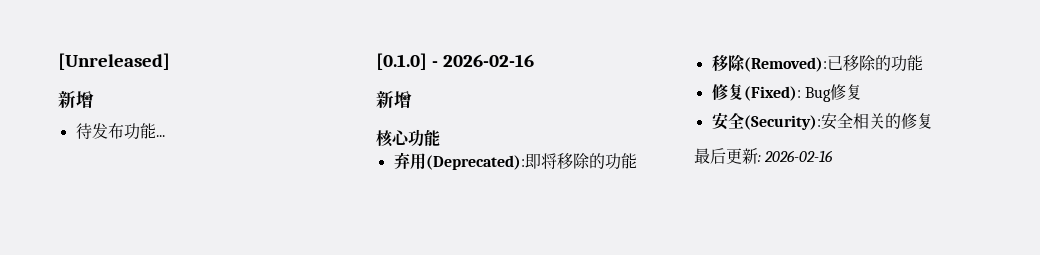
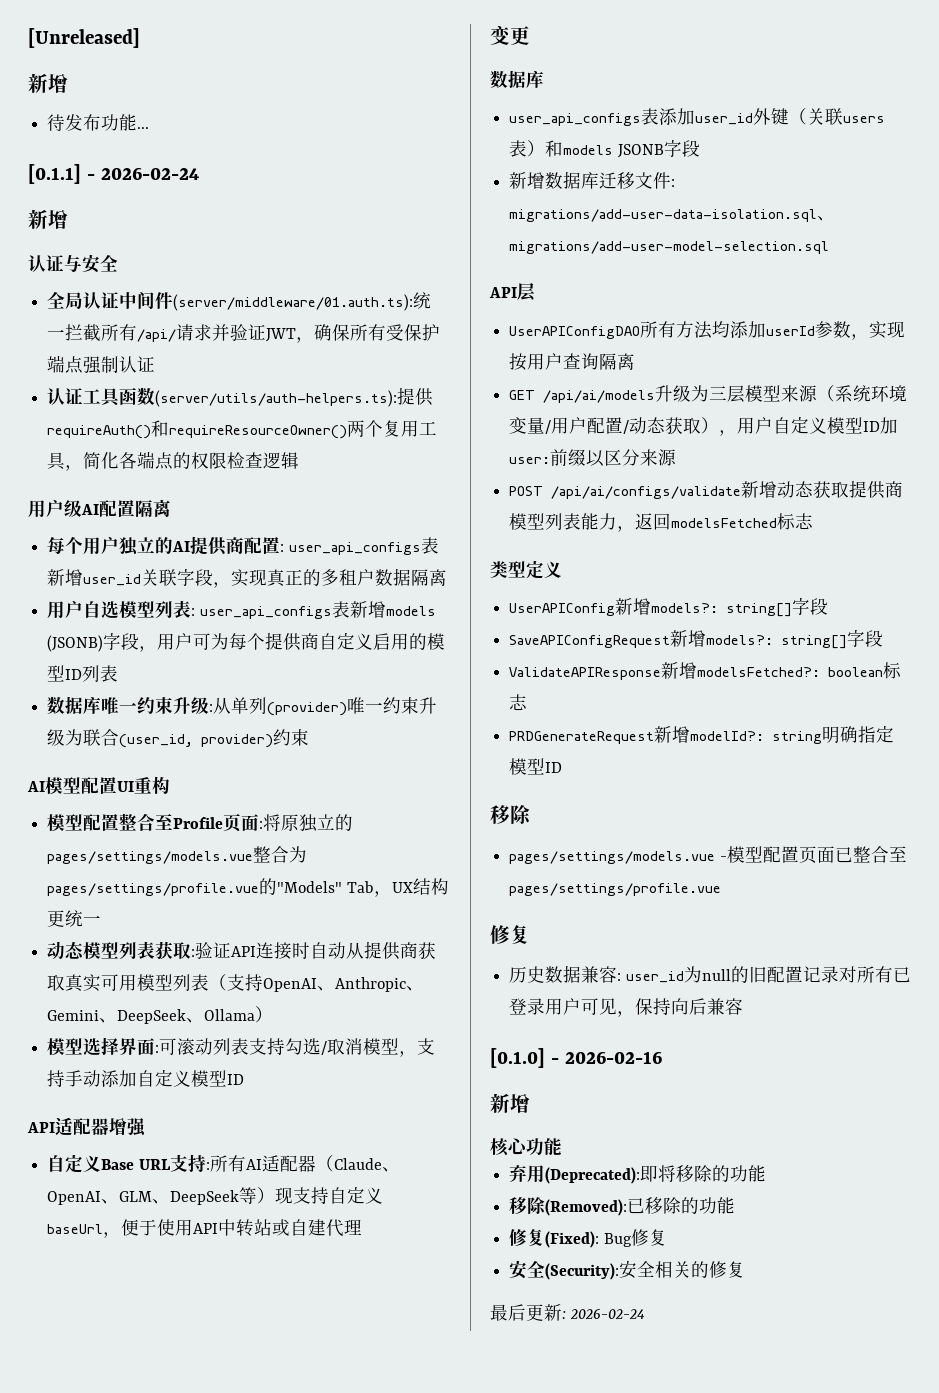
(165, 136) none -> [28,164,199,184] [28,209,68,229] [28,254,118,273] [47,292,432,311] [47,324,441,343] [47,355,156,374] [47,387,434,407] [47,420,438,439] [47,451,300,471] [28,499,171,518] [47,536,439,556] [47,568,448,588] [47,600,436,619] [47,632,446,652] [47,665,119,682] [47,696,438,716] [47,729,310,748] [27,776,170,794] [47,813,354,832] [47,846,308,864] [47,878,449,897] [47,910,102,927] [47,941,437,960] [47,974,425,992] [47,1006,274,1024] [47,1037,436,1057] [47,1069,245,1087] [27,1117,146,1137] [47,1154,400,1173] [47,1186,384,1205] [47,1219,363,1238] [490,25,530,45] [490,70,544,89] [509,108,886,126] [509,139,700,158] [509,171,676,189] [509,209,836,222] [509,241,830,254] [489,283,536,301] [509,321,906,340] [509,353,636,371] [509,385,908,403] [509,416,899,436] [509,449,677,467] [509,480,904,499] [509,513,814,532] [490,560,562,579] [509,597,829,617] [509,629,884,649] [509,662,902,680] [509,694,528,711] [509,725,895,744] [509,758,563,775] [490,805,531,825] [509,846,907,864] [509,883,722,896] [490,925,530,944] [509,965,911,983] [509,998,744,1017] // [0.1.1] - 2026-02-24 // 新增 // 认证与安全 // 全局认证中间件(server/middleware/01.auth.ts):统一拦截所有/api/请求并验证JWT，确保所有受保护端点强制认证 // 认证工具函数(server/utils/auth-helpers.ts):提供requireAuth()和requireResourceOwner()两个复用工具，简化各端点的权限检查逻辑 // 用户级AI配置隔离 // 每个用户独立的AI提供商配置: user_api_configs表新增user_id关联字段，实现真正的多租户数据隔离 // 用户自选模型列表: user_api_configs表新增models (JSONB)字段，用户可为每个提供商自定义启用的模型ID列表 // 数据库唯一约束升级:从单列(provider)唯一约束升级为联合(user_id, provider)约束 // AI模型配置UI重构 // 模型配置整合至Profile页面:将原独立的pages/settings/models.vue整合为pages/settings/profile.vue的"Models" Tab，UX结构更统一 // 动态模型列表获取:验证API连接时自动从提供商获取真实可用模型列表（支持OpenAI、Anthropic、Gemini、DeepSeek、Ollama） // 模型选择界面:可滚动列表支持勾选/取消模型，支持手动添加自定义模型ID // API适配器增强 // 自定义Base URL支持:所有AI适配器（Claude、OpenAI、GLM、DeepSeek等）现支持自定义baseUrl，便于使用API中转站或自建代理 // 变更 // 数据库 // user_api_configs表添加user_id外键（关联users表）和models JSONB字段 // 新增数据库迁移文件: migrations/add-user-data-isolation.sql、migrations/add-user-model-selection.sql // API层 // UserAPIConfigDAO所有方法均添加userId参数，实现按用户查询隔离 // GET /api/ai/models升级为三层模型来源（系统环境变量/用户配置/动态获取），用户自定义模型ID加user:前缀以区分来源 // POST /api/ai/configs/validate新增动态获取提供商模型列表能力，返回modelsFetched标志 // 类型定义 // UserAPIConfig新增models?: string[]字段 // SaveAPIConfigRequest新增models?: string[]字段 // ValidateAPIResponse新增modelsFetched?: boolean标志 // PRDGenerateRequest新增modelId?: string明确指定模型ID // 移除 // pages/settings/models.vue -模型配置页面已整合至pages/settings/profile.vue // 修复 // 历史数据兼容: user_id为null的旧配置记录对所有已登录用户可见，保持向后兼容
[764,150,834,162] 2026-02-16 -> [569,1309,645,1320] 2026-02-24

